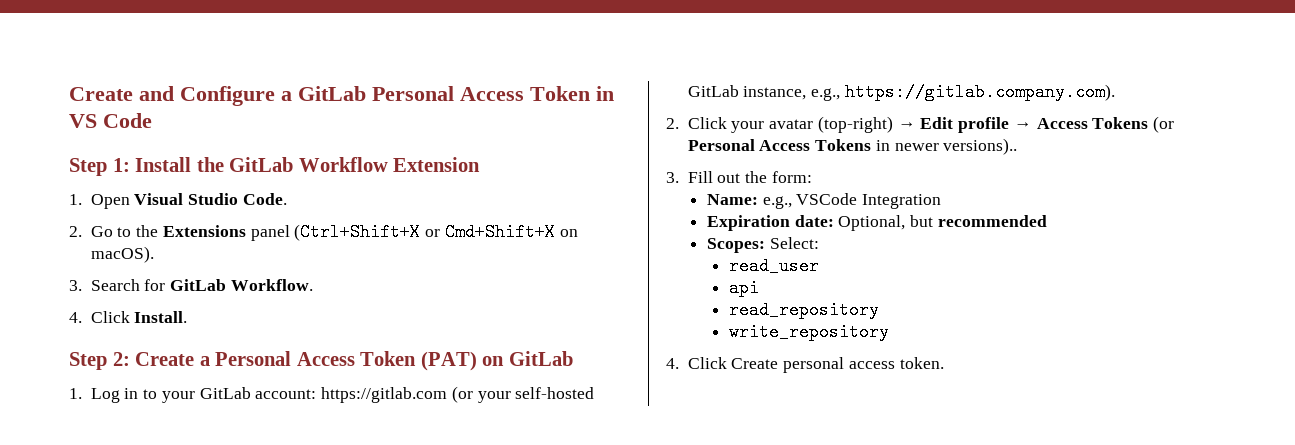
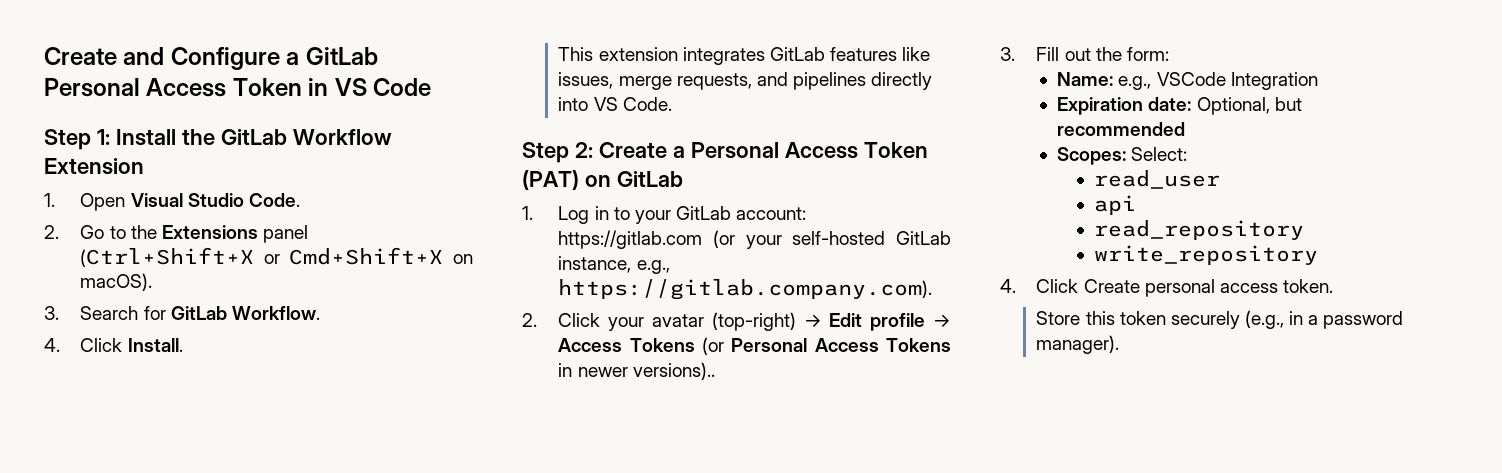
(188, 317) none -> [558,47,931,65] [558,72,933,90] [558,97,672,111] // This extension integrates GitLab features like issues, merge requests, and pipelines directly into VS Code.
(944, 363) none -> [1036,310,1404,329] [1036,335,1120,354] // Store this token securely (e.g., in a password manager).

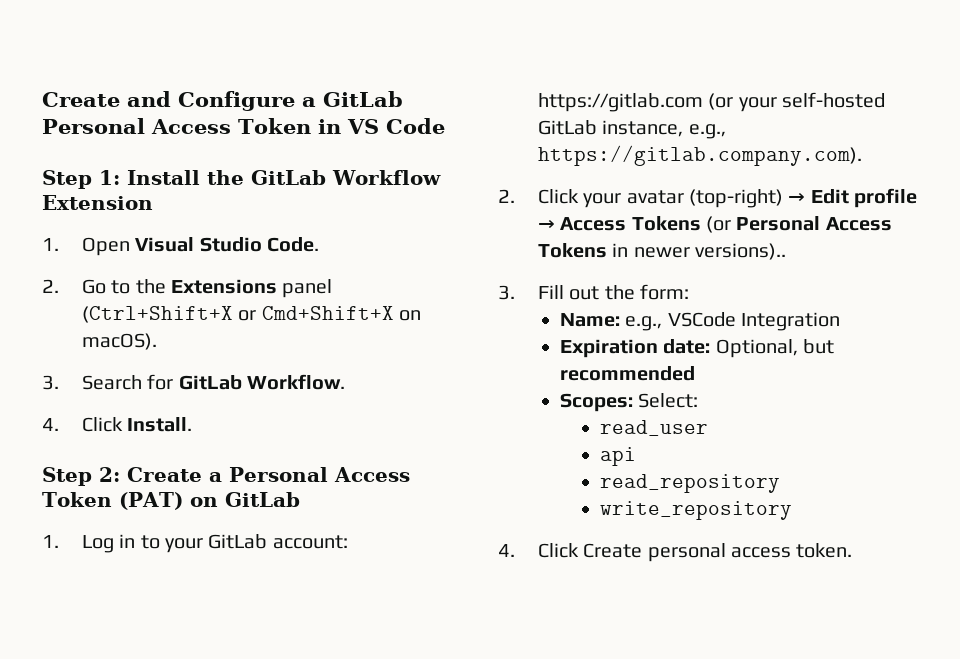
[558,47,931,65] [558,72,933,90] [558,97,672,111] // This extension integrates GitLab features like issues, merge requests, and pipelines directly into VS Code. -> (193, 424) none
[1036,310,1404,329] [1036,335,1120,354] // Store this token securely (e.g., in a password manager). -> (853, 550) none

